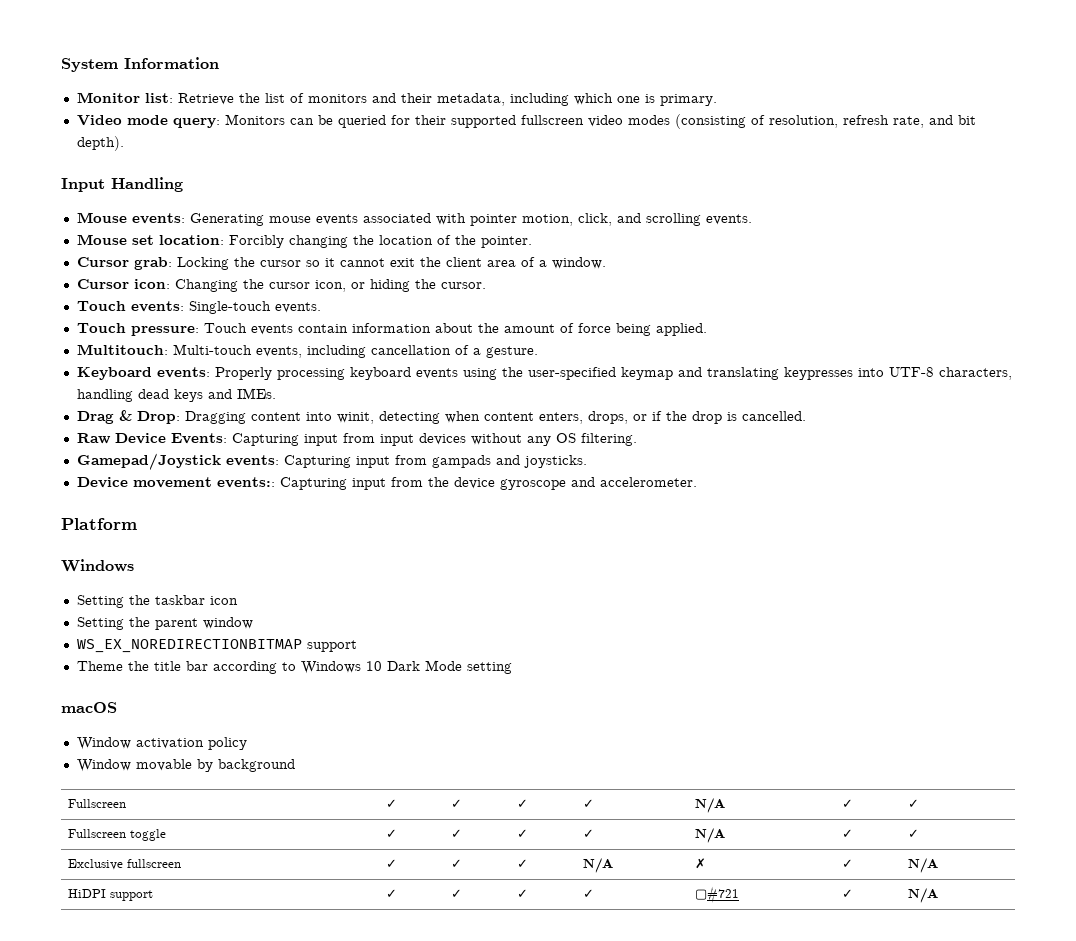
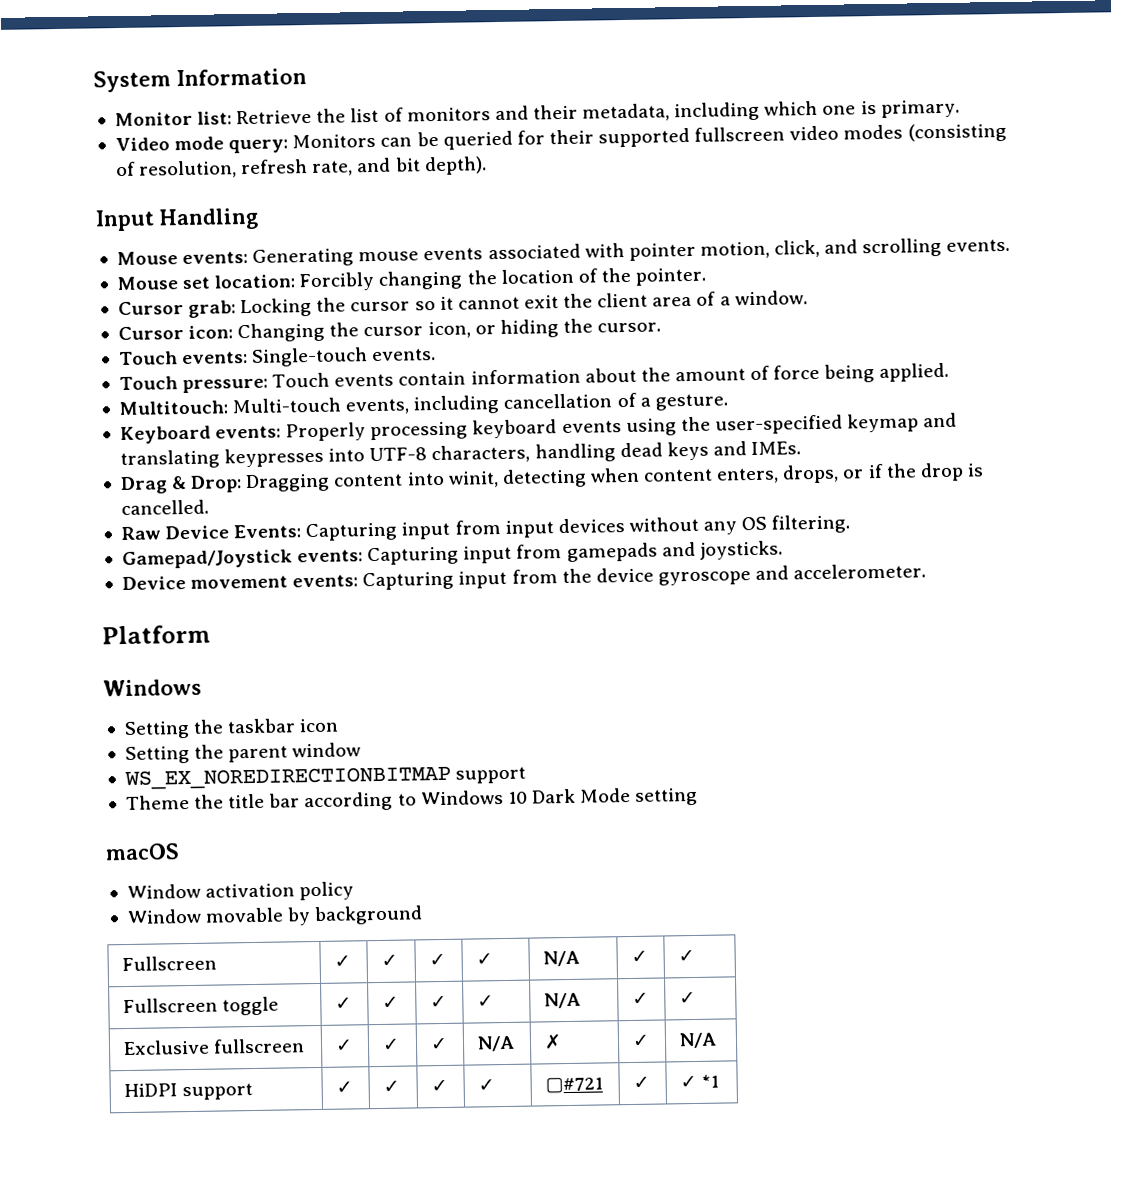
[431,455,491,468] gampads -> [566,542,658,562] gamepads
[216,477,275,488] events:: -> [292,574,359,588] events:
[908,888,939,903] N/A -> [680,1074,720,1089] ✓ *1

